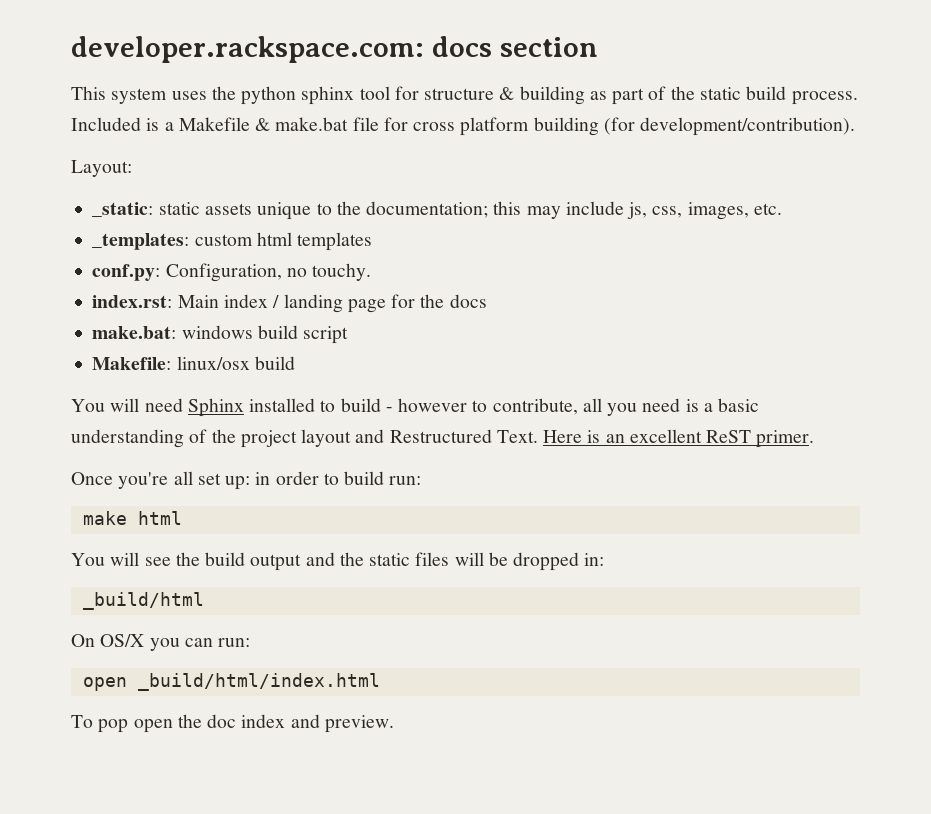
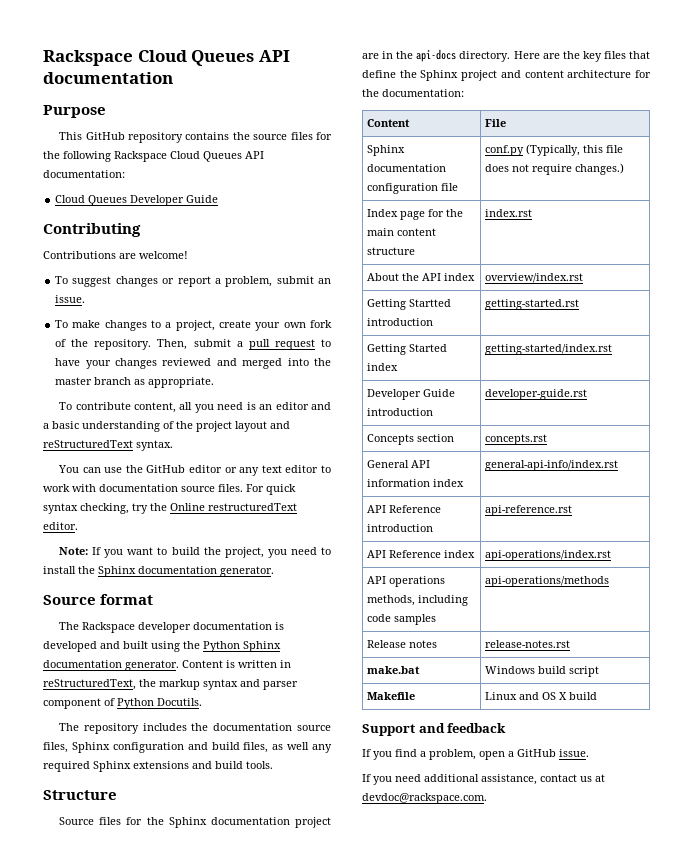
[71,36,598,63] [71,86,858,105] [71,117,856,136] [71,160,132,177] [92,201,782,220] [92,232,373,251] [92,263,372,282] [92,294,487,313] [92,325,349,344] [92,356,295,370] [71,398,578,417] developer.rackspace.com: docs section // This system uses the python sphinx tool for structure & building as part of the static build process. Included is a Makefile & make.bat file for cross platform building (for development/contribution). // Layout: // _static: static assets unique to the documentation; this may include js, css, images, etc. // _templates: custom html templates // conf.py: Configuration, no touchy. // index.rst: Main index / landing page for the docs // make.bat: windows build script // Makefile: linux/osx build // You will need Sphinx installed to build - however to contribute, -> [43,50,290,66] [43,72,173,84] [43,105,106,118] [59,132,332,143] [43,151,264,162] [43,170,125,178] [55,195,219,206] [43,223,141,237] [43,251,188,259] [55,276,332,287] [55,295,86,303] [55,320,332,331] [55,339,332,350] [55,358,331,369] [55,377,215,388] [59,402,176,413] Rackspace Cloud Queues API documentation // Purpose // This GitHub repository contains the source files for the following Rackspace Cloud Queues API documentation: // Cloud Queues Developer Guide // Contributing // Contributions are welcome! // To suggest changes or report a problem, submit an issue. // To make changes to a project, create your own fork of the repository. Then, submit a pull request to have your changes reviewed and merged into the master branch as appropriate. // To contribute content,
(699, 405) none -> [259,402,331,410] an editor and
[389,429,815,448] [71,471,422,490] [82,511,182,525] [71,552,605,571] [82,592,204,610] [71,634,251,651] [82,673,380,691] [71,714,394,733] Restructured Text. Here is an excellent ReST primer. // Once you're all set up: in order to build run: // make html // You will see the build output and the static files will be dropped in: // _build/html // On OS/X you can run: // open _build/html/index.html // To pop open the doc index and preview. -> [43,440,173,451] [58,465,331,476] [43,484,296,495] [43,503,297,514] [43,522,78,530] [59,547,331,558] [43,566,274,577] [43,594,154,605] [59,622,285,633] [43,641,281,652] [43,660,291,671] [43,679,298,690] [43,698,202,709] [59,723,331,734] [43,742,332,753] [43,761,273,772] [43,790,117,800] [59,817,331,828] [362,49,650,62] [362,70,651,81] [362,89,464,97] [367,119,411,127] [485,119,507,127] [367,145,406,156] [367,164,447,172] [367,183,459,194] [485,144,624,156] [485,163,625,175] [367,209,464,220] [367,228,437,236] [367,247,416,255] [485,209,533,217] [367,273,476,281] [485,273,584,283] [367,299,452,310] [367,318,434,326] [485,299,580,310] [367,344,448,355] [367,363,399,371] [485,344,613,355] [367,389,456,400] [367,408,434,416] [485,389,588,400] [367,434,455,445] [485,434,548,445] [367,460,431,468] [367,479,465,487] [485,460,619,471] [367,505,442,513] [367,524,434,532] [485,505,573,516] [367,550,476,558] [485,550,612,561] [367,576,446,587] [367,595,469,606] [367,614,437,625] [485,576,610,587] [367,640,438,648] [485,640,571,648] [367,666,421,674] [485,666,600,677] [367,692,416,700] [485,692,598,700] [362,723,507,736] [362,749,589,760] [362,774,605,785] [362,793,487,804] reStructuredText syntax. // You can use the GitHub editor or any text editor to work with documentation source files. For quick syntax checking, try the Online restructuredText editor. // Note: If you want to build the project, you need to install the Sphinx documentation generator. // Source format // The Rackspace developer documentation is developed and built using the Python Sphinx documentation generator. Content is written in reStructuredText, the markup syntax and parser component of Python Docutils. // The repository includes the documentation source files, Sphinx configuration and build files, as well any required Sphinx extensions and build tools. // Structure // Source files for the Sphinx documentation project are in the api-docs directory. Here are the key files that define the Sphinx project and content architecture for the documentation: // Content | File // Sphinx documentation configuration file | conf.py (Typically, this file does not require changes.) // Index page for the main content structure | index.rst // About the API index | overview/index.rst // Getting Startted introduction | getting-started.rst // Getting Started index | getting-started/index.rst // Developer Guide introduction | developer-guide.rst // Concepts section | concepts.rst // General API information index | general-api-info/index.rst // API Reference introduction | api-reference.rst // API Reference index | api-operations/index.rst // API operations methods, including code samples | api-operations/methods // Release notes | release-notes.rst // make.bat | Windows build script // Makefile | Linux and OS X build // Support and feedback // If you find a problem, open a GitHub issue. // If you need additional assistance, contact us at devdoc@rackspace.com.

